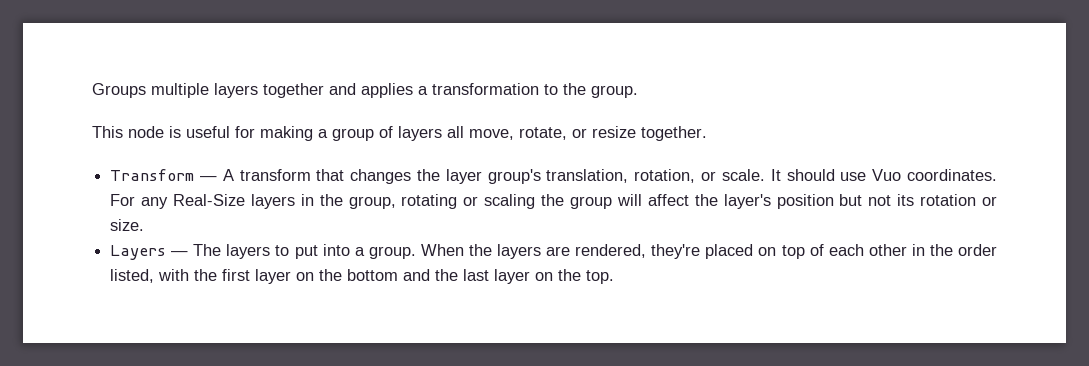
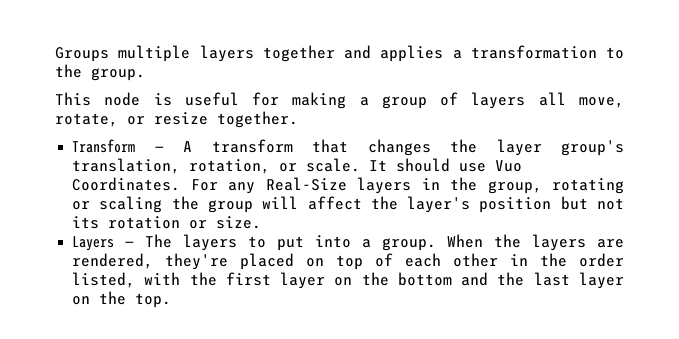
[907,169,998,181] coordinates. -> [72,177,181,191] Coordinates.

